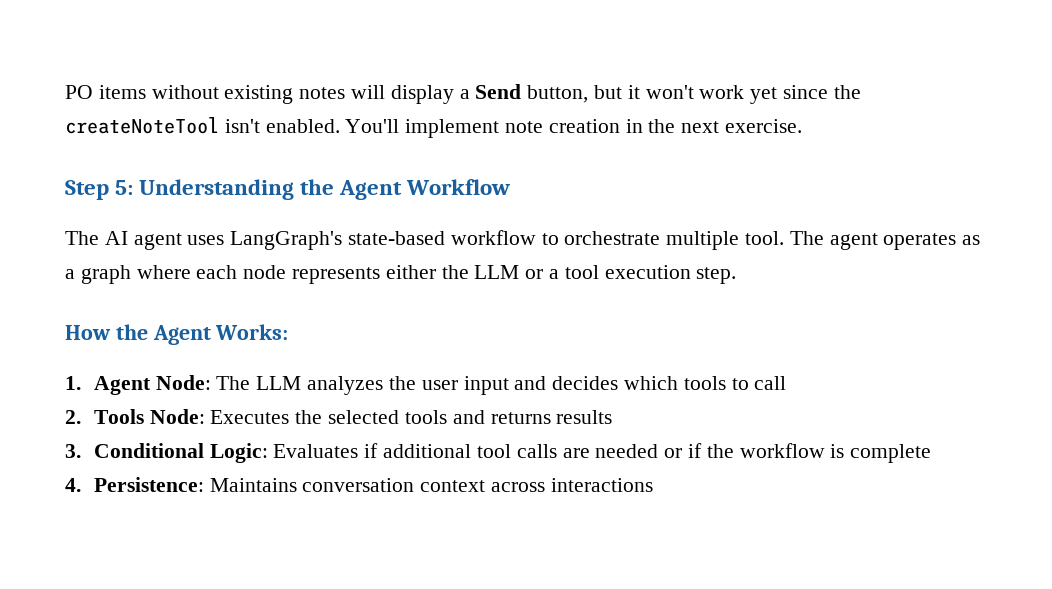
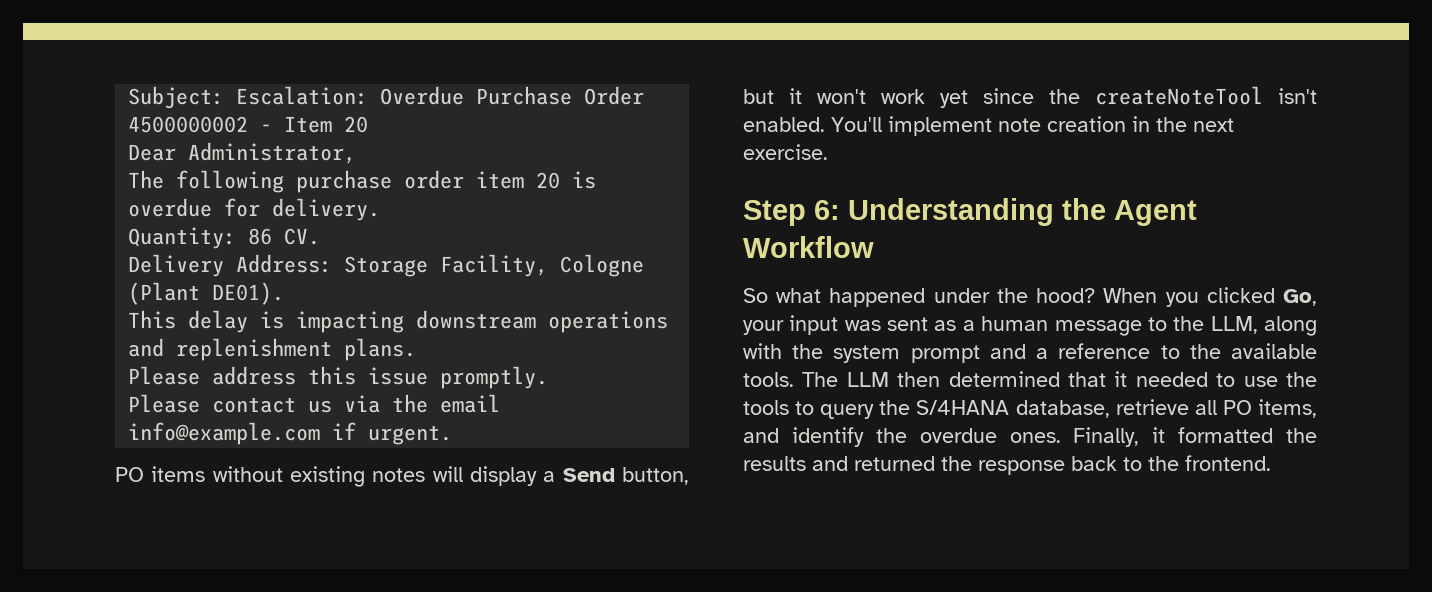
(65, 92) none -> [128,86,645,109] [128,116,369,133] [128,142,357,164] [128,170,597,193] [128,198,381,221] [128,227,321,249] [128,254,645,277] [128,282,285,305] [128,310,669,333] [128,338,417,361] [128,366,549,389] [128,394,501,413] [128,422,453,445] Subject: Escalation: Overdue Purchase Order 4500000002 - Item 20 // Dear Administrator, // The following purchase order item 20 is overdue for delivery. // Quantity: 86 CV. // Delivery Address: Storage Facility, Cologne (Plant DE01). // This delay is impacting downstream operations and replenishment plans. // Please address this issue promptly. // Please contact us via the email info@example.com if urgent. //
[115,180,134,195] 5: -> [814,200,840,220] 6:
[65,230,981,250] [65,265,737,284] [65,324,289,345] [65,375,787,395] [65,409,613,424] [65,443,932,463] [65,477,653,492] The AI agent uses LangGraph's state-based workflow to orchestrate multiple tool. The agent operates as a graph where each node represents either the LLM or a tool execution step. // How the Agent Works: // 1. Agent Node: The LLM analyzes the user input and decides which tools to call // 2. Tools Node: Executes the selected tools and returns results // 3. Conditional Logic: Evaluates if additional tool calls are needed or if the workflow is complete // 4. Persistence: Maintains conversation context across interactions -> [743,287,1317,307] [743,315,1317,336] [743,343,1317,363] [743,371,1317,387] [743,399,1317,419] [743,427,1317,447] [743,455,1271,475] So what happened under the hood? When you clicked Go, your input was sent as a human message to the LLM, along with the system prompt and a reference to the available tools. The LLM then determined that it needed to use the tools to query the S/4HANA database, retrieve all PO items, and identify the overdue ones. Finally, it formatted the results and returned the response back to the frontend.

